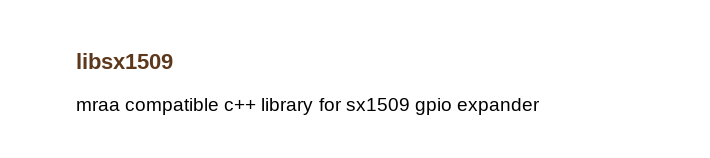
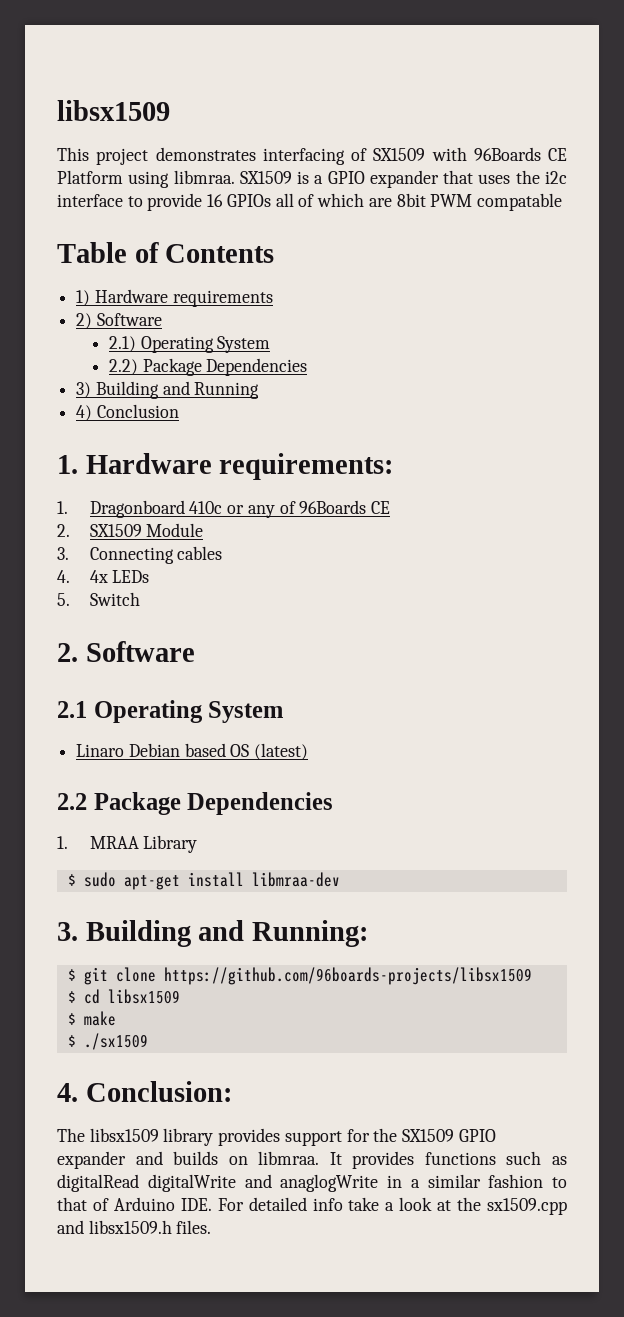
[76,53,173,69] [76,98,540,115] libsx1509 // mraa compatible c++ library for sx1509 gpio expander -> [57,100,170,121] [57,147,567,165] [57,170,567,188] [57,193,562,211] [57,242,275,263] [76,289,273,307] [76,313,162,329] [108,336,271,353] [108,358,308,376] [76,381,260,399] [76,404,179,421] [57,453,394,480] [57,500,391,518] [57,523,204,537] [57,546,223,564] [57,570,150,583] [57,592,140,606] [57,641,195,662] [57,700,284,723] [76,743,309,760] [57,792,334,815] [57,835,198,853] [67,872,340,890] [57,920,369,947] [67,967,532,985] [67,989,180,1004] [67,1011,116,1026] [67,1033,148,1050] [57,1081,232,1102] [57,1128,496,1146] [57,1151,567,1169] [57,1174,567,1192] [57,1197,568,1215] [57,1220,212,1234] libsx1509 // This project demonstrates interfacing of SX1509 with 96Boards CE Platform using libmraa. SX1509 is a GPIO expander that uses the i2c interface to provide 16 GPIOs all of which are 8bit PWM compatable // Table of Contents // 1) Hardware requirements // 2) Software // 2.1) Operating System // 2.2) Package Dependencies // 3) Building and Running // 4) Conclusion // 1. Hardware requirements: // 1. Dragonboard 410c or any of 96Boards CE // 2. SX1509 Module // 3. Connecting cables // 4. 4x LEDs // 5. Switch // 2. Software // 2.1 Operating System // Linaro Debian based OS (latest) // 2.2 Package Dependencies // 1. MRAA Library // $ sudo apt-get install libmraa-dev // 3. Building and Running: // $ git clone https://github.com/96boards-projects/libsx1509 // $ cd libsx1509 // $ make // $ ./sx1509 // 4. Conclusion: // The libsx1509 library provides support for the SX1509 GPIO expander and builds on libmraa. It provides functions such as digitalRead digitalWrite and anaglogWrite in a similar fashion to that of Arduino IDE. For detailed info take a look at the sx1509.cpp and libsx1509.h files.

